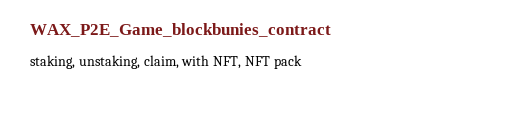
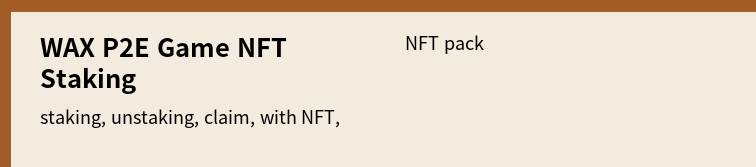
[30,23,331,37] WAX_P2E_Game_blockbunies_contract -> [40,38,287,57] [40,67,136,94] WAX P2E Game NFT Staking

